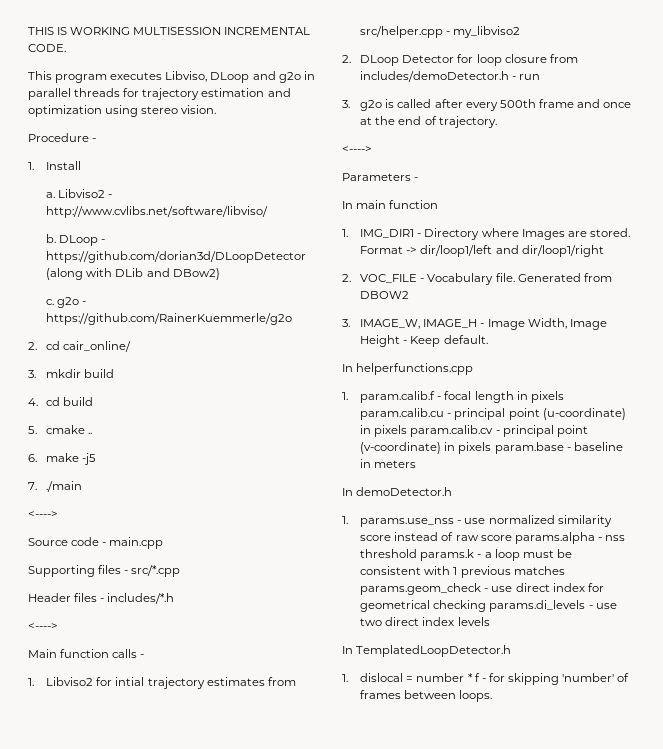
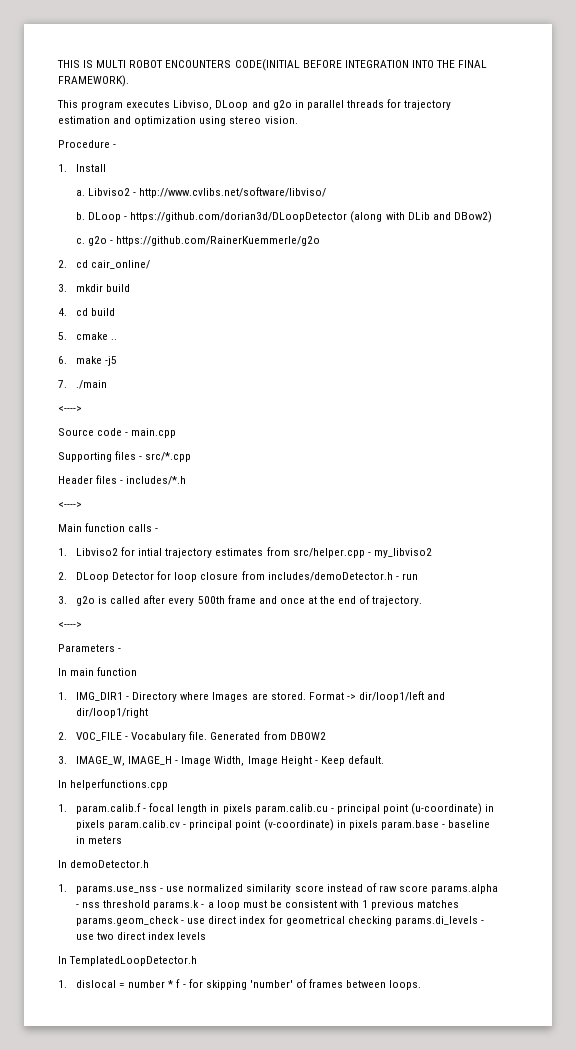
[70,27,311,35] [28,44,66,52] WORKING MULTISESSION INCREMENTAL CODE. -> [96,59,488,71] [58,75,129,87] MULTI ROBOT ENCOUNTERS CODE(INITIAL BEFORE INTEGRATION INTO THE FINAL FRAMEWORK).

